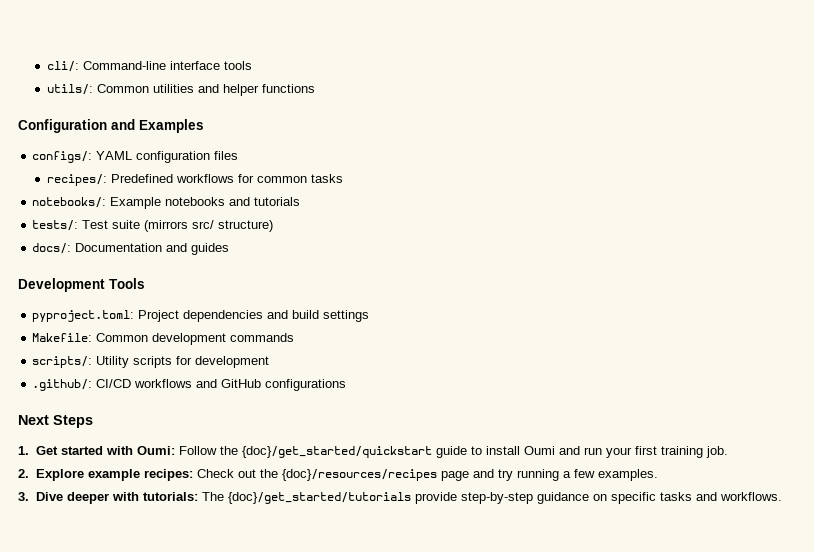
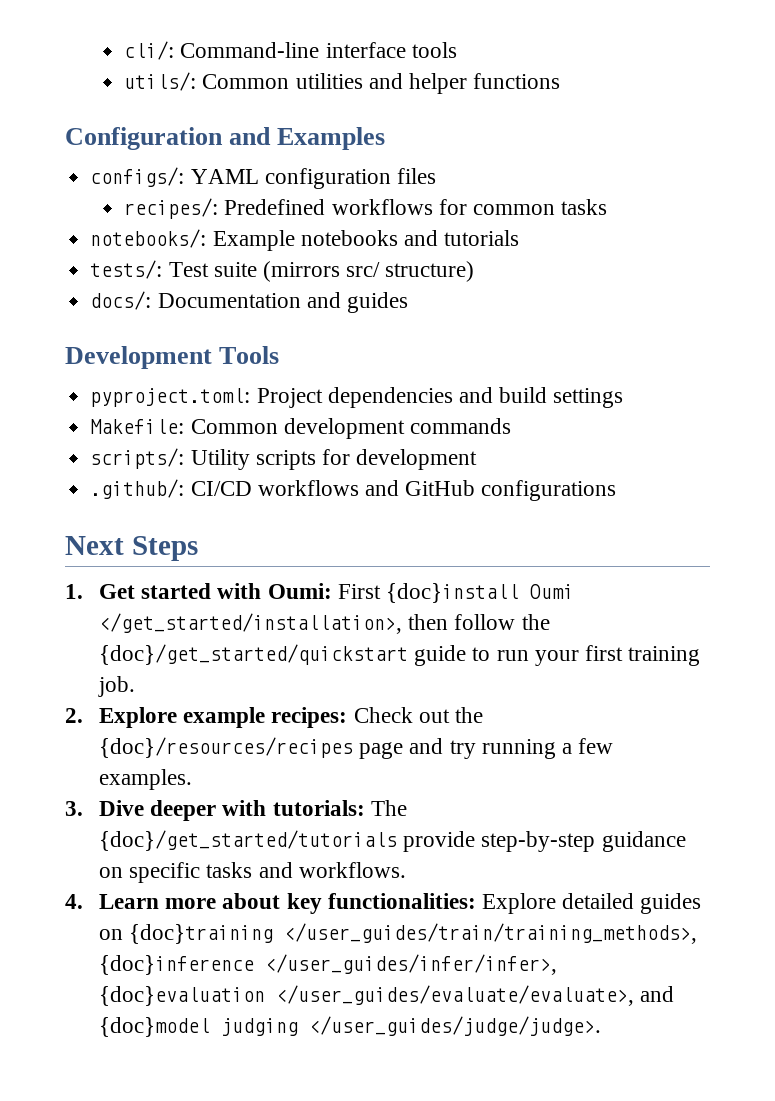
[178,446,217,455] Follow -> [337,583,574,603] [98,613,516,634] First {doc}install Oumi </get_started/installation>, then follow
[485,446,580,455] install Oumi and -> (491, 654) none
(782, 496) none -> [65,893,702,914] [98,923,698,944] [98,954,557,975] [98,985,675,1006] [98,1016,601,1037] // 4. Learn more about key functionalities: Explore detailed guides on {doc}training </user_guides/train/training_methods>, {doc}inference </user_guides/infer/infer>, {doc}evaluation </user_guides/evaluate/evaluate>, and {doc}model judging </user_guides/judge/judge>.

